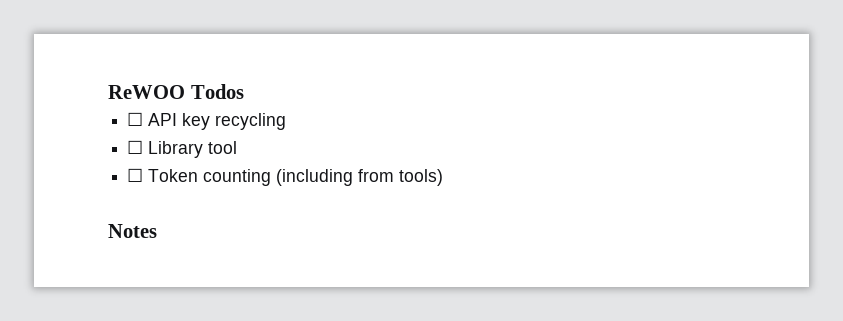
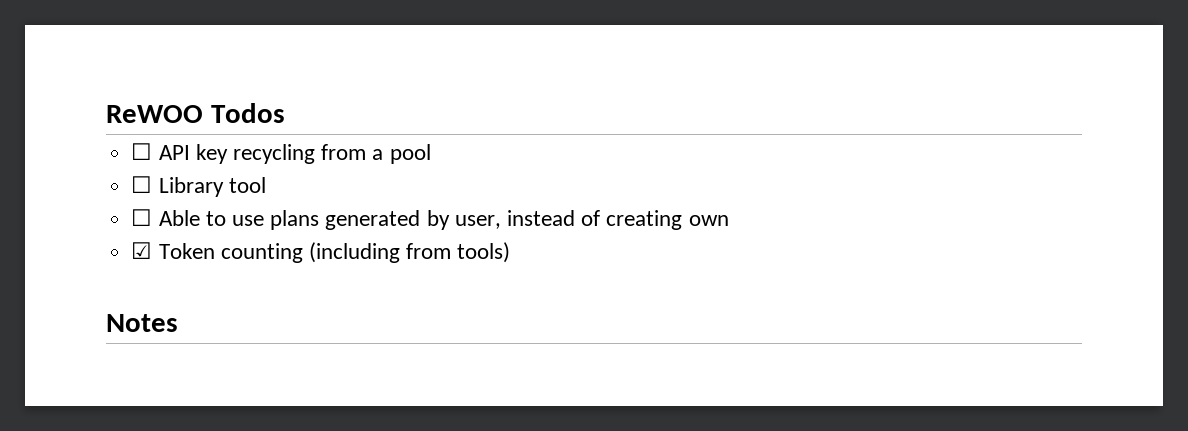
(287, 121) none -> [321,144,431,164] from a pool
(144, 175) none -> [158,210,729,230] [131,242,153,259] Able to use plans generated by user, instead of creating own // ☑

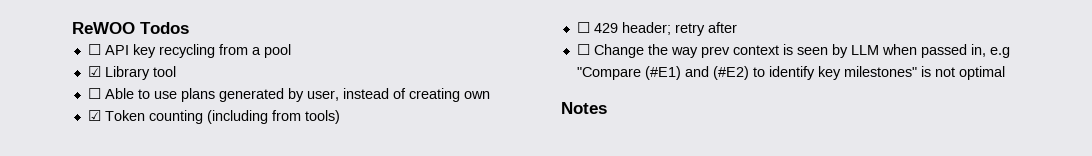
[131,176,153,193] ☐ -> [87,66,101,77] ☑
(511, 252) none -> [576,22,737,36] [576,44,1010,58] [576,66,1005,80] // ☐ 429 header; retry after // ☐ Change the way prev context is seen by LLM when passed in, e.g "Compare (#E1) and (#E2) to identify key milestones" is not optimal

